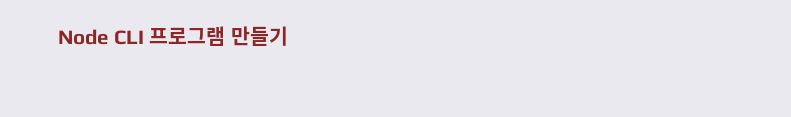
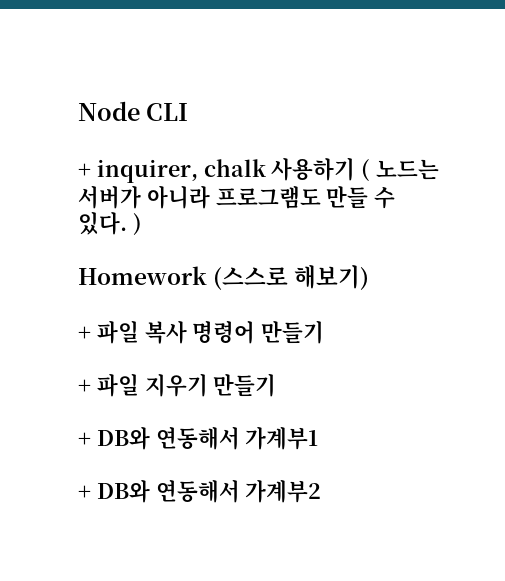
[149,26,288,46] 프로그램 만들기 -> [78,157,440,183] [78,185,396,209] [78,212,142,236] [78,265,370,290] [78,320,325,344] [78,373,277,397] [78,426,319,450] [78,479,322,503] // + inquirer, chalk 사용하기 ( 노드는 서버가 아니라 프로그램도 만들 수 있다. ) // Homework (스스로 해보기) // + 파일 복사 명령어 만들기 // + 파일 지우기 만들기 // + DB와 연동해서 가계부1 // + DB와 연동해서 가계부2

